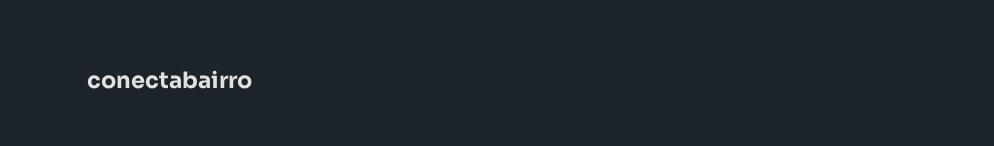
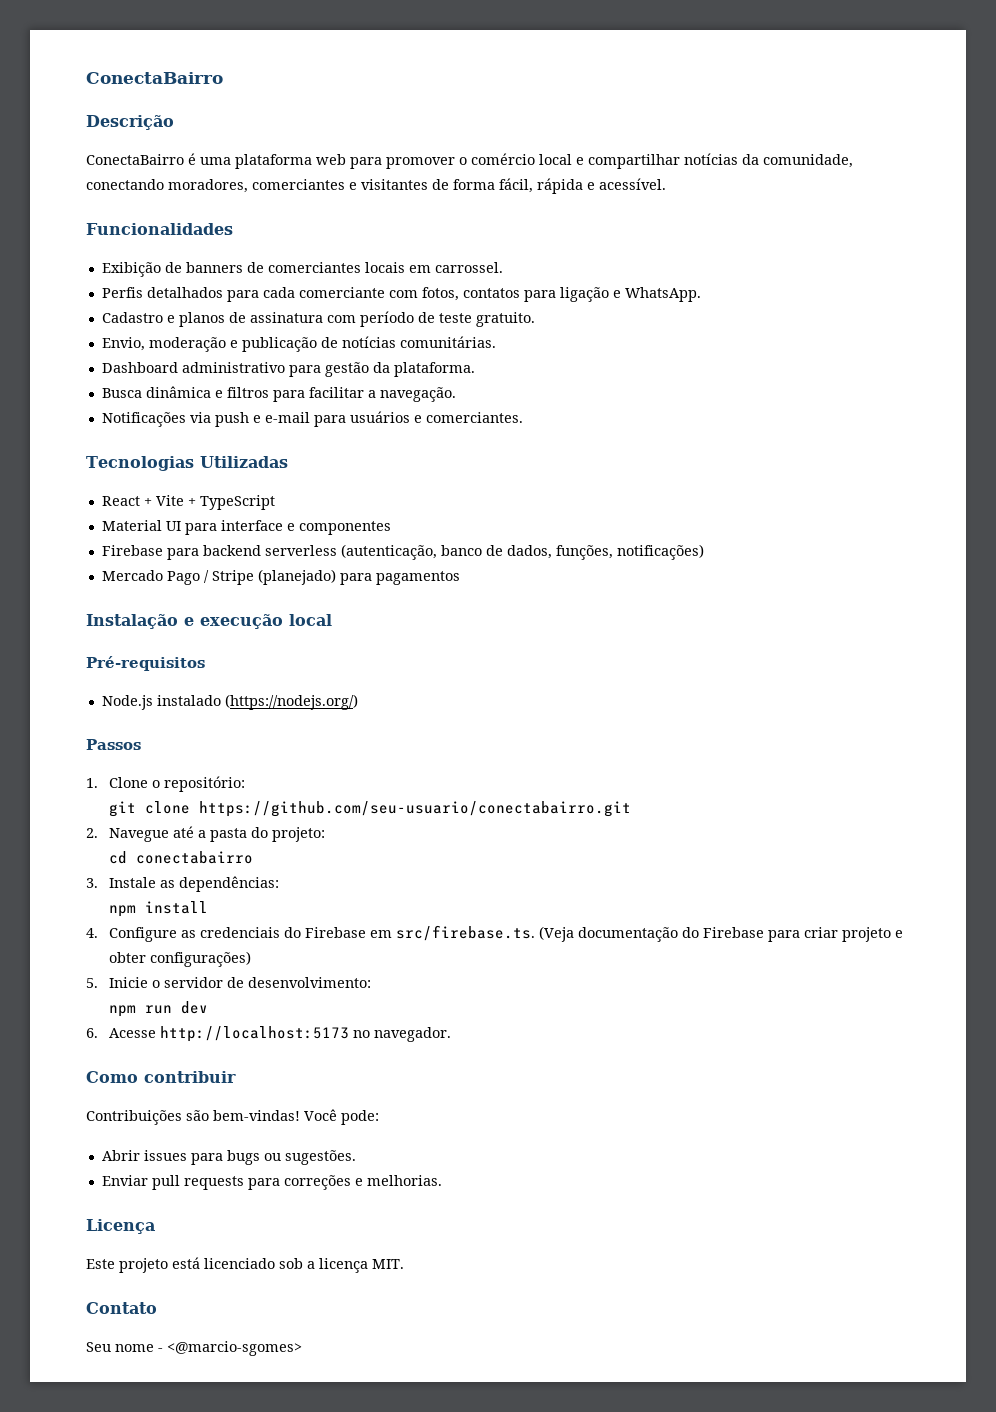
[87,70,252,89] conectabairro -> [86,72,223,84] [86,115,174,130] [86,153,853,169] [86,178,666,194] [86,223,233,235] [101,262,503,277] [101,287,701,302] [101,311,535,327] [101,336,496,352] [101,362,475,377] [101,386,456,402] [101,411,523,427] [86,456,288,471] [101,495,275,510] [101,520,391,535] [101,544,704,560] [101,569,460,585] [86,614,332,629] [86,656,205,671] [101,694,358,710] [86,739,141,750] [86,776,246,792] [109,801,632,817] [86,826,326,842] [109,851,254,864] [86,876,280,892] [109,901,209,917] [86,925,904,942] [109,951,252,967] [86,977,372,988] [109,1001,209,1017] [86,1026,452,1042] [86,1071,236,1083] [86,1109,379,1125] [101,1150,356,1165] [101,1175,442,1190] [86,1219,155,1234] [86,1257,404,1273] [86,1302,157,1314] [86,1341,302,1356] ConectaBairro // Descrição // ConectaBairro é uma plataforma web para promover o comércio local e compartilhar notícias da comunidade, conectando moradores, comerciantes e visitantes de forma fácil, rápida e acessível. // Funcionalidades // Exibição de banners de comerciantes locais em carrossel. // Perfis detalhados para cada comerciante com fotos, contatos para ligação e WhatsApp. // Cadastro e planos de assinatura com período de teste gratuito. // Envio, moderação e publicação de notícias comunitárias. // Dashboard administrativo para gestão da plataforma. // Busca dinâmica e filtros para facilitar a navegação. // Notificações via push e e-mail para usuários e comerciantes. // Tecnologias Utilizadas // React + Vite + TypeScript // Material UI para interface e componentes // Firebase para backend serverless (autenticação, banco de dados, funções, notificações) // Mercado Pago / Stripe (planejado) para pagamentos // Instalação e execução local // Pré-requisitos // Node.js instalado (https://nodejs.org/) // Passos // 1. Clone o repositório: // git clone https://github.com/seu-usuario/conectabairro.git // 2. Navegue até a pasta do projeto: // cd conectabairro // 3. Instale as dependências: // npm install // 4. Configure as credenciais do Firebase em src/firebase.ts. (Veja documentação do Firebase para criar projeto e obter configurações) // 5. Inicie o servidor de desenvolvimento: // npm run dev // 6. Acesse http://localhost:5173 no navegador. // Como contribuir // Contribuições são bem-vindas! Você pode: // Abrir issues para bugs ou sugestões. // Enviar pull requests para correções e melhorias. // Licença // Este projeto está licenciado sob a licença MIT. // Contato // Seu nome - <@marcio-sgomes>

